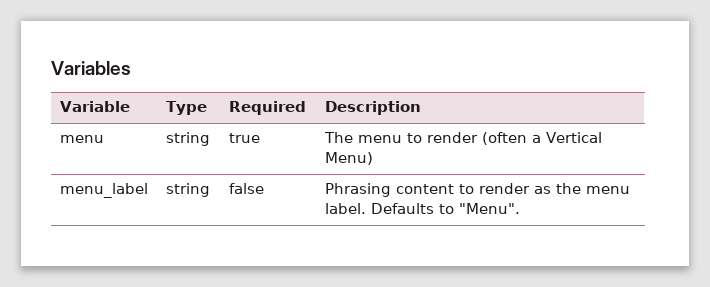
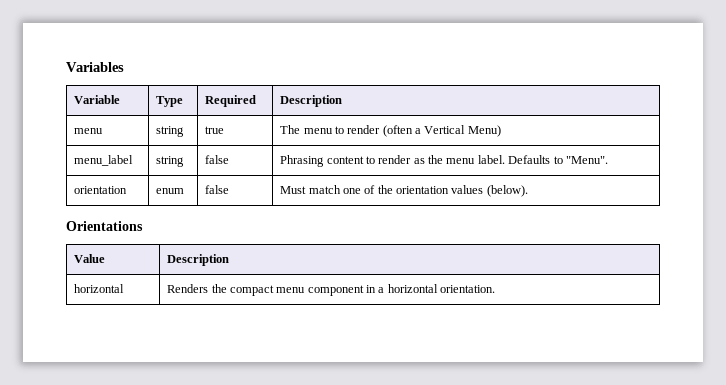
(520, 208) none -> [74,186,128,194] [156,188,185,194] [205,185,230,194] [280,185,528,197] [66,221,143,231] [74,254,106,263] [167,254,230,266] [74,284,125,293] [167,284,496,296] // orientation | enum | false | Must match one of the orientation values (below). // Orientations // Value | Description // horizontal | Renders the compact menu component in a horizontal orientation.

